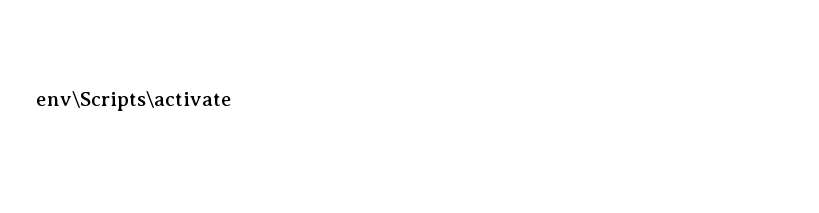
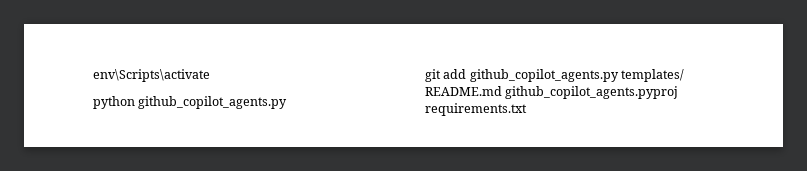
(232, 101) none -> [93,96,288,109] [425,69,685,82] [425,86,679,99] [425,103,527,116] // python github_copilot_agents.py // git add github_copilot_agents.py templates/ README.md github_copilot_agents.pyproj requirements.txt

